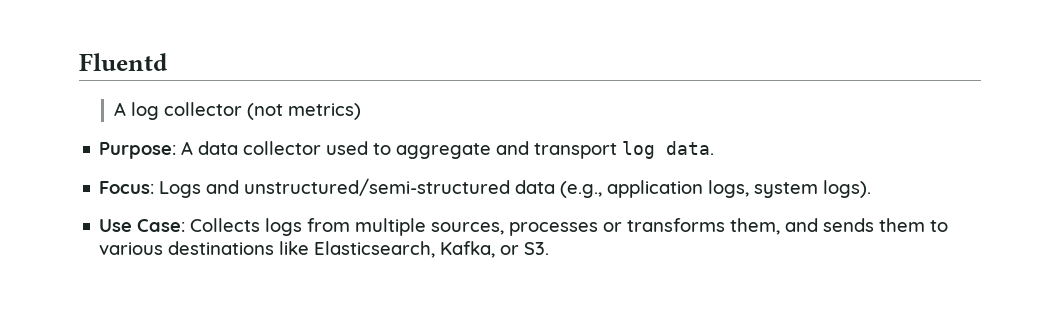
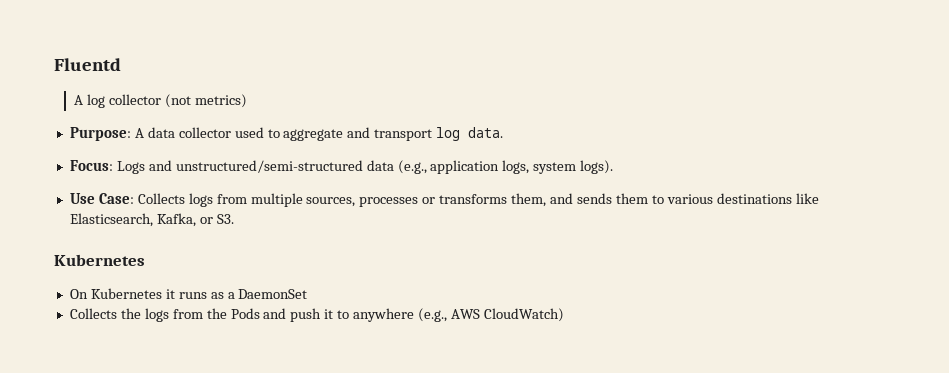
(550, 248) none -> [54,254,145,266] [69,288,308,299] [69,308,564,322] // Kubernetes // On Kubernetes it runs as a DaemonSet // Collects the logs from the Pods and push it to anywhere (e.g., AWS CloudWatch)

